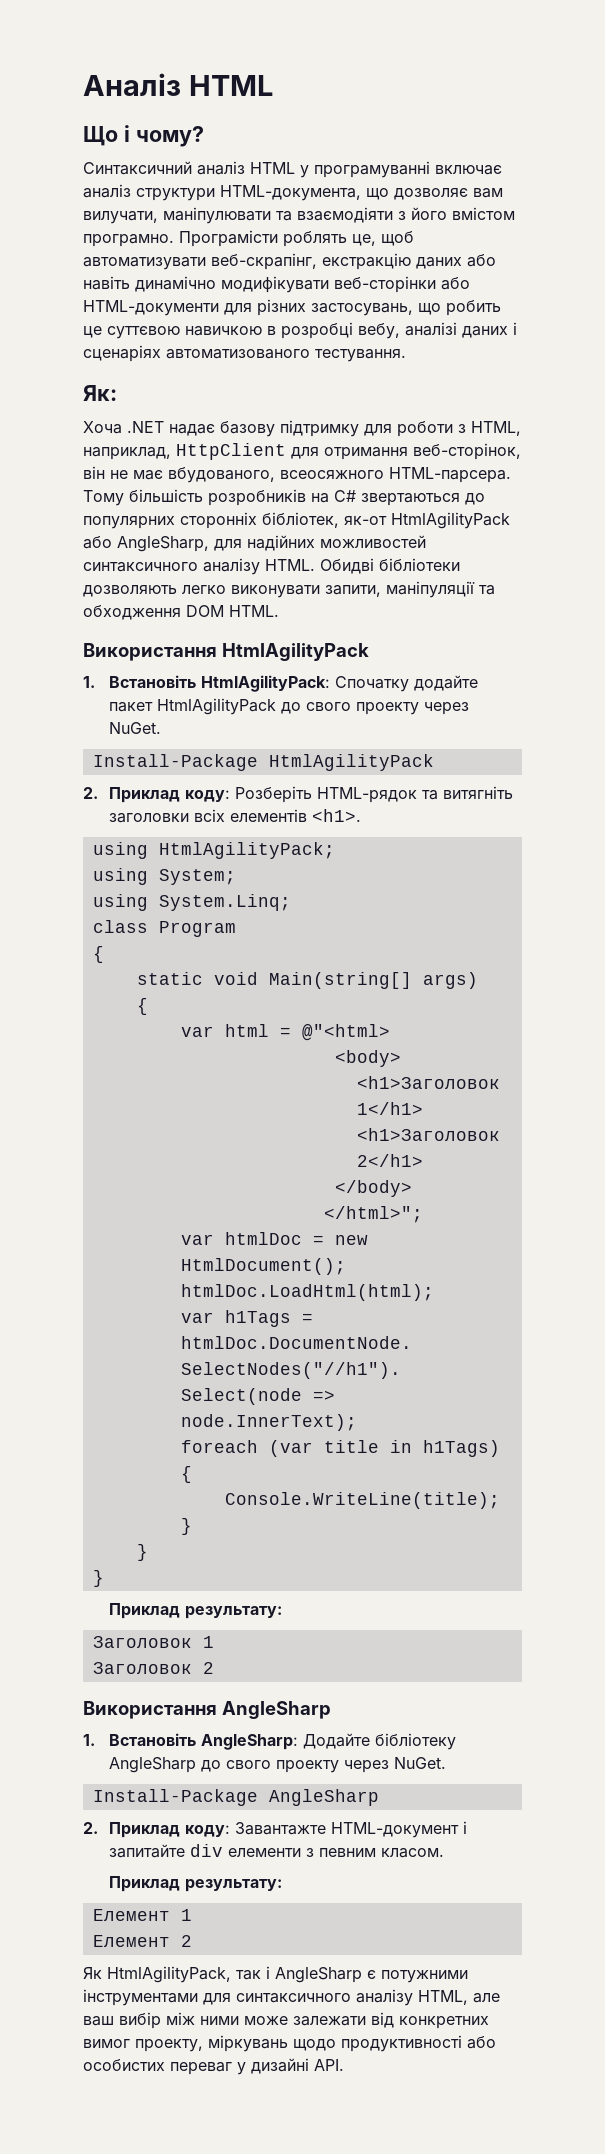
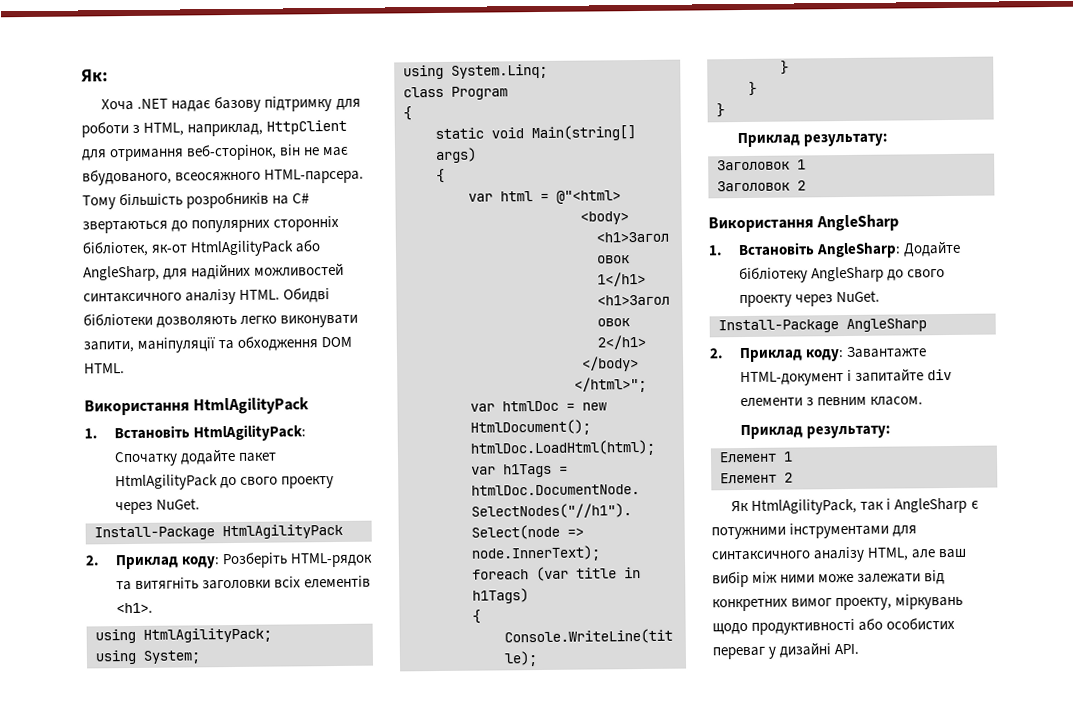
[83,73,273,96] [83,125,204,147] [83,161,502,178] [83,184,503,201] [83,207,515,224] [83,230,414,247] [83,253,496,270] [83,276,470,293] [83,299,501,316] [83,322,517,339] [83,345,406,362] Аналіз HTML // Що і чому? // Синтаксичний аналіз HTML у програмуванні включає аналіз структури HTML-документа, що дозволяє вам вилучати, маніпулювати та взаємодіяти з його вмістом програмно. Програмісти роблять це, щоб автоматизувати веб-скрапінг, екстракцію даних або навіть динамічно модифікувати веб-сторінки або HTML-документи для різних застосувань, що робить це суттєвою навичкою в розробці вебу, аналізі даних і сценаріях автоматизованого тестування. // -> (81, 75) none

